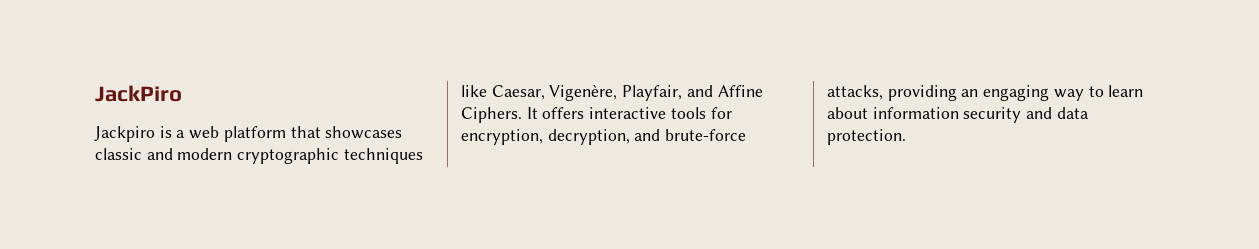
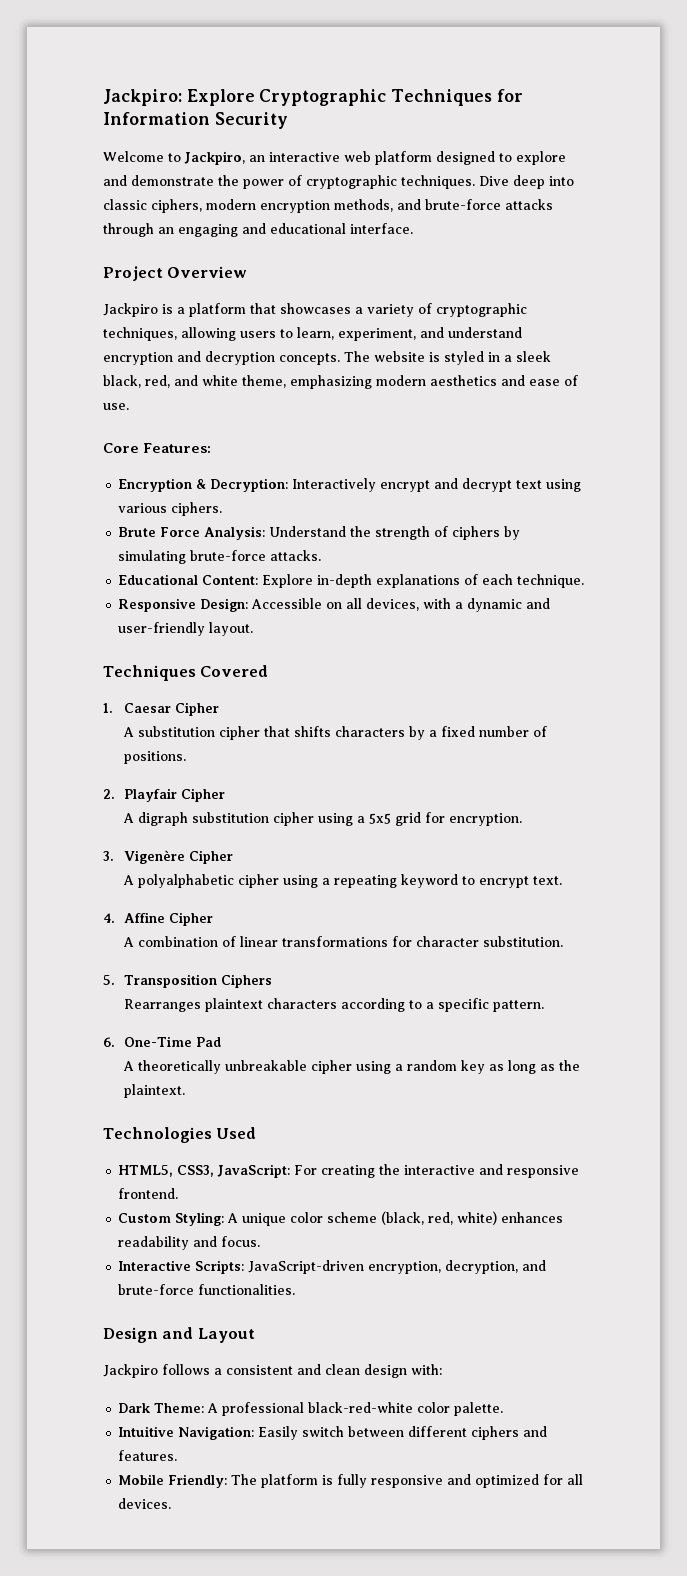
[95,85,182,102] JackPiro -> [103,89,523,106] [103,112,288,129] [103,151,566,165] [103,175,574,189] [103,199,553,213] [103,223,413,237] [103,266,248,281] Jackpiro: Explore Cryptographic Techniques for Information Security // Welcome to Jackpiro, an interactive web platform designed to explore and demonstrate the power of cryptographic techniques. Dive deep into classic ciphers, modern encryption methods, and brute-force attacks through an engaging and educational interface. // Project Overview
[189,126,220,139] web -> (185, 310) none
[95,148,423,164] [461,84,763,101] [461,107,732,123] [461,129,747,145] [827,85,1144,101] [827,107,1089,123] [827,129,906,145] classic and modern cryptographic techniques like Caesar, Vigenère, Playfair, and Affine Ciphers. It offers interactive tools for encryption, decryption, and brute-force attacks, providing an engaging way to learn about information security and data protection. -> [355,303,527,317] [103,327,522,341] [103,351,551,365] [103,375,578,389] [103,403,129,410] [103,443,212,453] [118,478,582,492] [118,502,223,516] [118,526,521,540] [118,550,322,564] [118,574,585,588] [118,598,551,612] [118,622,254,636] [103,665,269,681] [103,702,219,716] [122,726,547,740] [123,751,186,764] [103,788,225,802] [122,812,522,826] [103,850,233,864] [122,874,562,888] [103,912,213,926] [122,936,563,947] [103,974,272,988] [123,998,544,1012] [103,1036,221,1047] [122,1060,580,1074] [123,1084,185,1098] [103,1127,257,1143] [118,1164,580,1178] [118,1188,179,1199] [118,1211,564,1226] [118,1236,261,1250] [118,1260,547,1274] [118,1284,296,1295] [103,1327,255,1343] [103,1364,442,1378] [118,1402,504,1416] [118,1426,548,1440] [118,1450,178,1461] [118,1474,584,1488] [118,1498,172,1509] a variety of cryptographic techniques, allowing users to learn, experiment, and understand encryption and decryption concepts. The website is styled in a sleek black, red, and white theme, emphasizing modern aesthetics and ease of use. // Core Features: // Encryption & Decryption: Interactively encrypt and decrypt text using various ciphers. // Brute Force Analysis: Understand the strength of ciphers by simulating brute-force attacks. // Educational Content: Explore in-depth explanations of each technique. // Responsive Design: Accessible on all devices, with a dynamic and user-friendly layout. // Techniques Covered // 1. Caesar Cipher // A substitution cipher that shifts characters by a fixed number of positions. // 2. Playfair Cipher // A digraph substitution cipher using a 5x5 grid for encryption. // 3. Vigenère Cipher // A polyalphabetic cipher using a repeating keyword to encrypt text. // 4. Affine Cipher // A combination of linear transformations for character substitution. // 5. Transposition Ciphers // Rearranges plaintext characters according to a specific pattern. // 6. One-Time Pad // A theoretically unbreakable cipher using a random key as long as the plaintext. // Technologies Used // HTML5, CSS3, JavaScript: For creating the interactive and responsive frontend. // Custom Styling: A unique color scheme (black, red, white) enhances readability and focus. // Interactive Scripts: JavaScript-driven encryption, decryption, and brute-force functionalities. // Design and Layout // Jackpiro follows a consistent and clean design with: // Dark Theme: A professional black-red-white color palette. // Intuitive Navigation: Easily switch between different ciphers and features. // Mobile Friendly: The platform is fully responsive and optimized for all devices.

